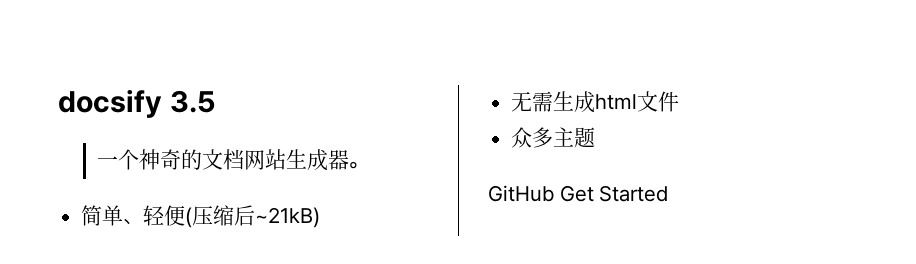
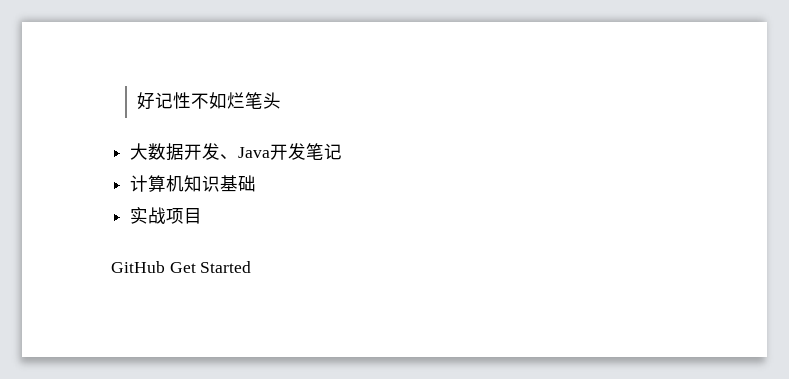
[58,89,216,118] [97,149,370,171] [81,205,321,228] [511,91,680,113] [511,127,596,148] docsify 3.5 // 一个神奇的文档网站生成器。 // 简单、轻便(压缩后~21kB) // 无需生成html文件 // 众多主题 -> [136,92,281,110] [130,143,343,161] [130,175,257,192] [130,207,203,225] 好记性不如烂笔头 // 大数据开发、Java开发笔记 // 计算机知识基础 // 实战项目

